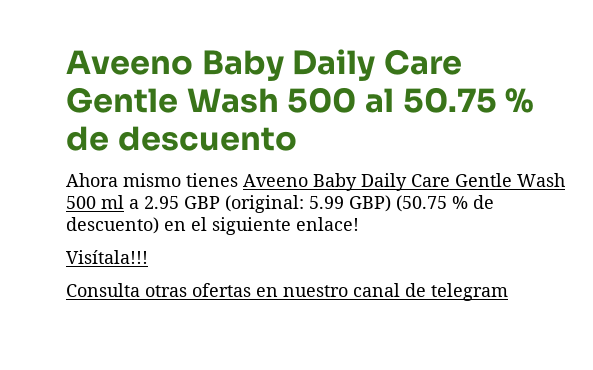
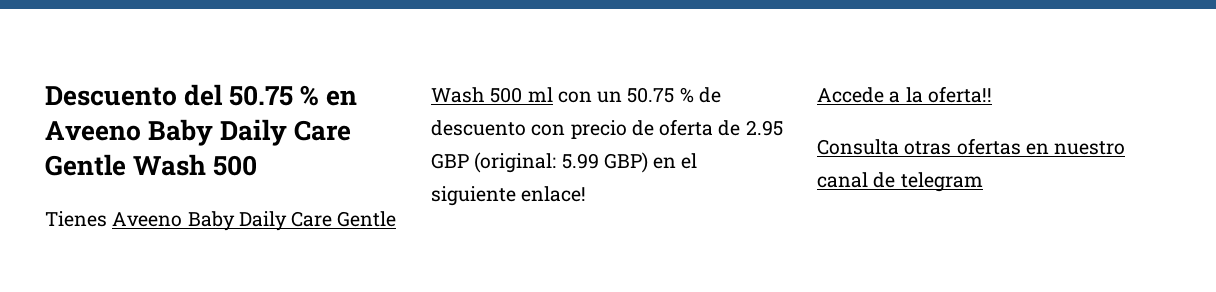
[66,49,462,81] [66,87,535,113] [66,126,297,151] [66,173,238,187] Aveeno Baby Daily Care Gentle Wash 500 al 50.75 % de descuento // Ahora mismo tienes -> [45,84,357,106] [45,119,352,146] [45,154,258,176] [45,211,107,227] Descuento del 50.75 % en Aveeno Baby Daily Care Gentle Wash 500 // Tienes
[129,199,139,209] a -> [557,87,721,103] [431,119,741,139] con un 50.75 % de descuento con precio de oferta de
[396,195,494,212] [66,217,159,234] (50.75 % de descuento) -> (648, 162) none
[66,250,148,264] Visítala!!! -> [817,86,992,103] Accede a la oferta!!

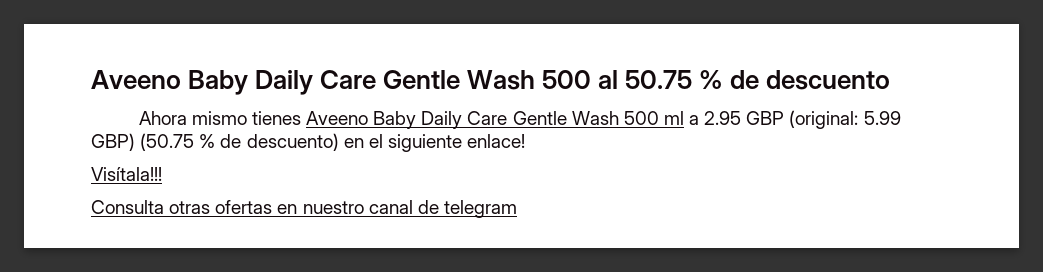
[45,84,357,106] [45,119,352,146] [45,154,258,176] [45,211,107,227] Descuento del 50.75 % en Aveeno Baby Daily Care Gentle Wash 500 // Tienes -> [91,70,891,95] [138,111,301,125] Aveeno Baby Daily Care Gentle Wash 500 al 50.75 % de descuento // Ahora mismo tienes
[557,87,721,103] [431,119,741,139] con un 50.75 % de descuento con precio de oferta de -> [689,115,700,125] a
(648, 162) none -> [140,133,339,151] (50.75 % de descuento)
[817,86,992,103] Accede a la oferta!! -> [91,167,162,181] Visítala!!!

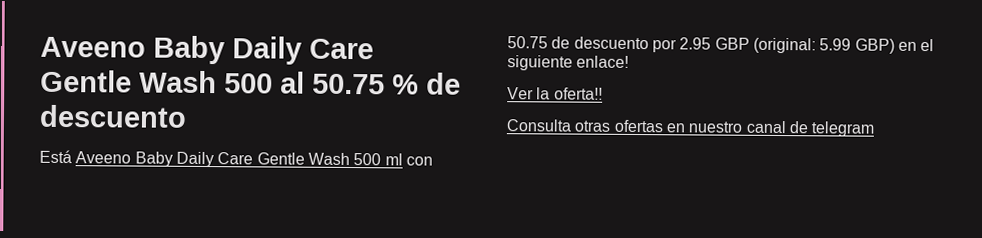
[138,111,301,125] Ahora mismo tienes -> [39,149,72,164] Está
[689,115,700,125] a -> [405,156,433,166] [507,36,677,53] con 50.75 de descuento por
[140,133,339,151] (50.75 % de descuento) -> (895, 46) none
[91,167,162,181] Visítala!!! -> [507,87,603,100] Ver la oferta!!

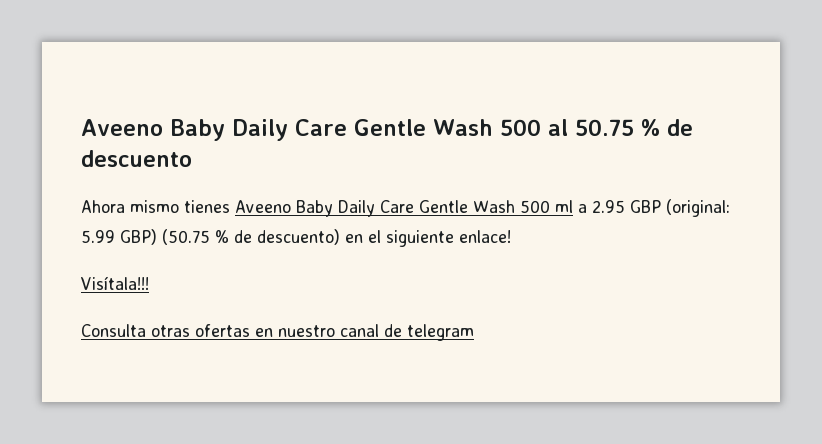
[39,149,72,164] Está -> [81,200,230,213] Ahora mismo tienes
[405,156,433,166] [507,36,677,53] con 50.75 de descuento por -> [578,204,587,213] a
(895, 46) none -> [162,229,340,245] (50.75 % de descuento)
[507,87,603,100] Ver la oferta!! -> [81,276,149,290] Visítala!!!

